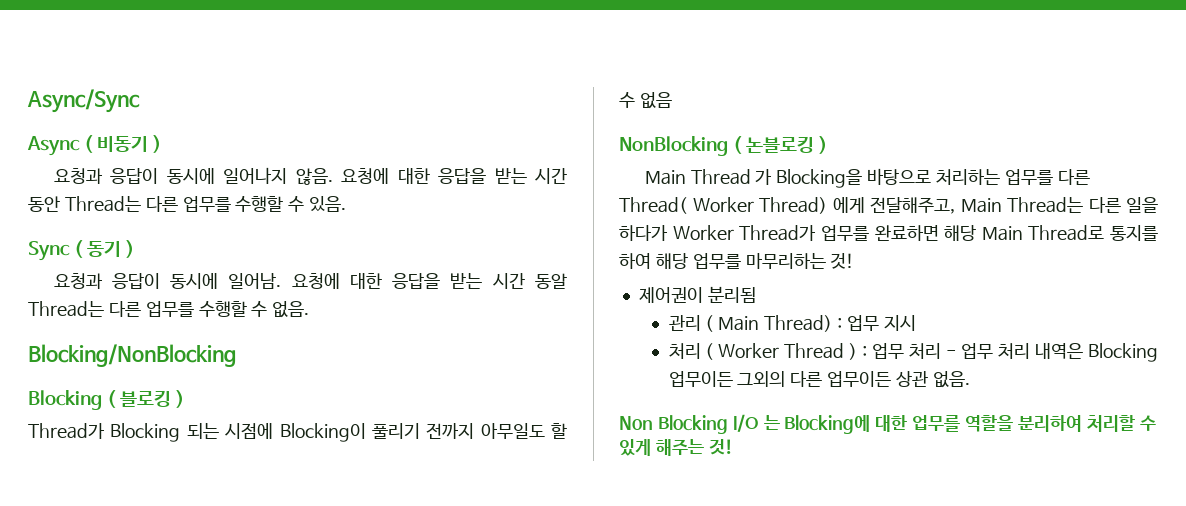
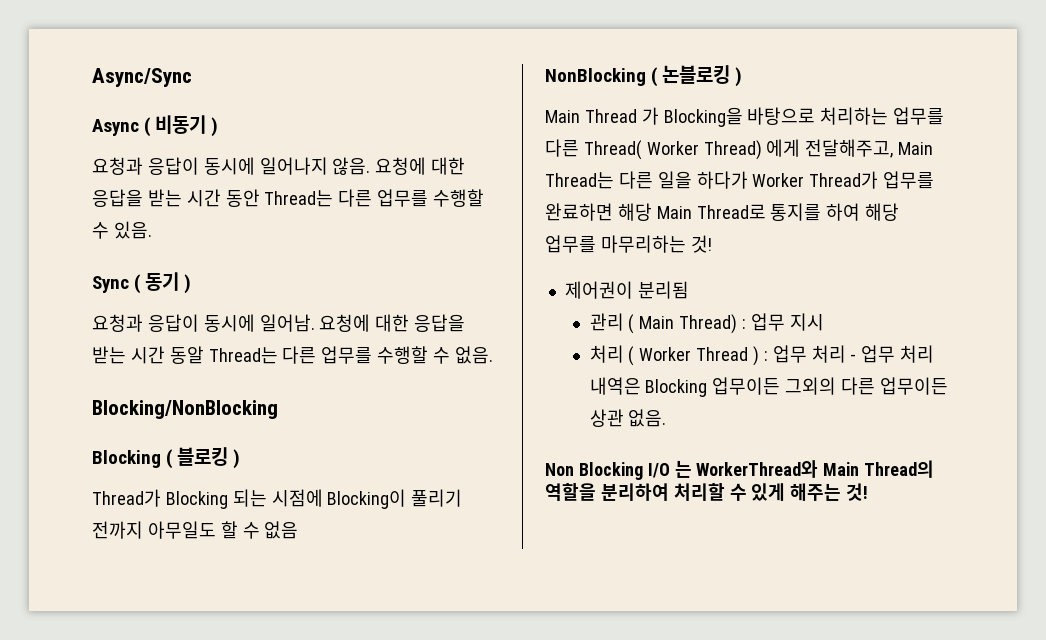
[784,415,961,434] Blocking에 대한 업무를 -> [696,460,935,478] WorkerThread와 Main Thread의

